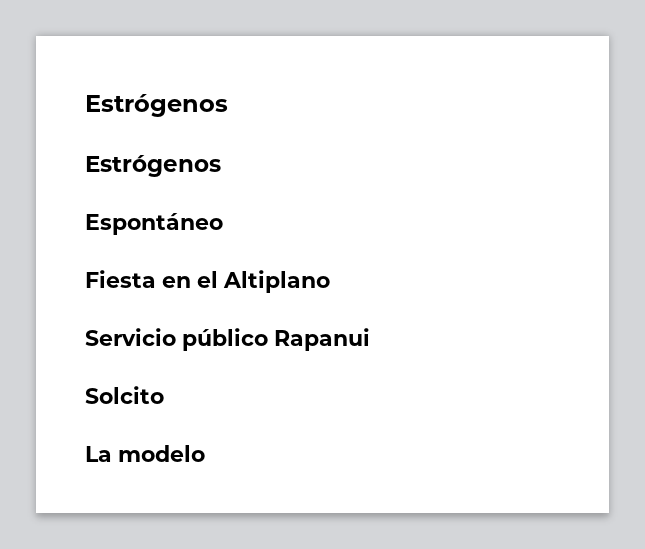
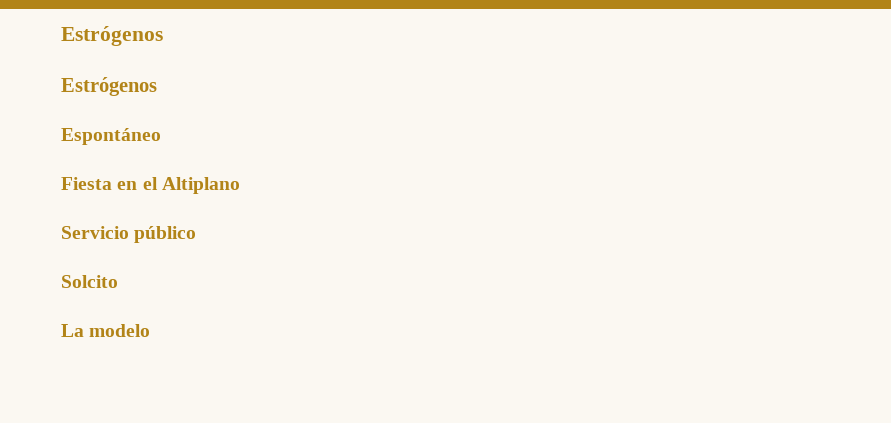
[274,328,370,351] Rapanui -> (197, 234) none

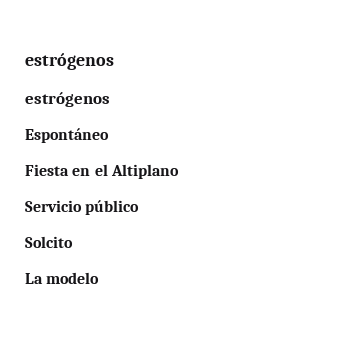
[61,26,163,46] [61,77,157,96] Estrógenos // Estrógenos -> [25,53,114,70] [25,92,110,107] estrógenos // estrógenos

